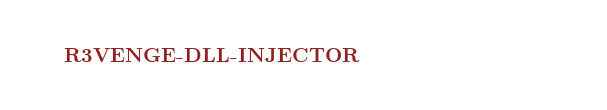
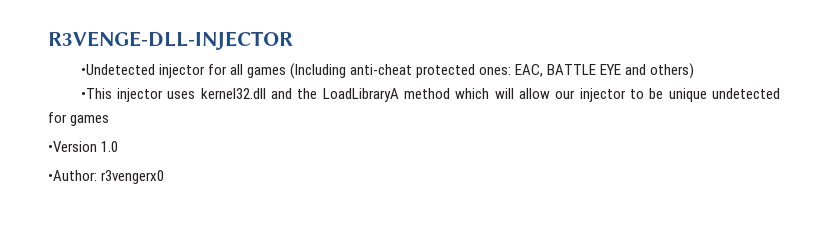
(360, 55) none -> [80,63,695,79] [80,88,781,102] [48,112,110,126] [48,141,119,152] [48,170,165,184] // •Undetected injector for all games (Including anti-cheat protected ones: EAC, BATTLE EYE and others) // •This injector uses kernel32.dll and the LoadLibraryA method which will allow our injector to be unique undetected for games // •Version 1.0 // •Author: r3vengerx0

